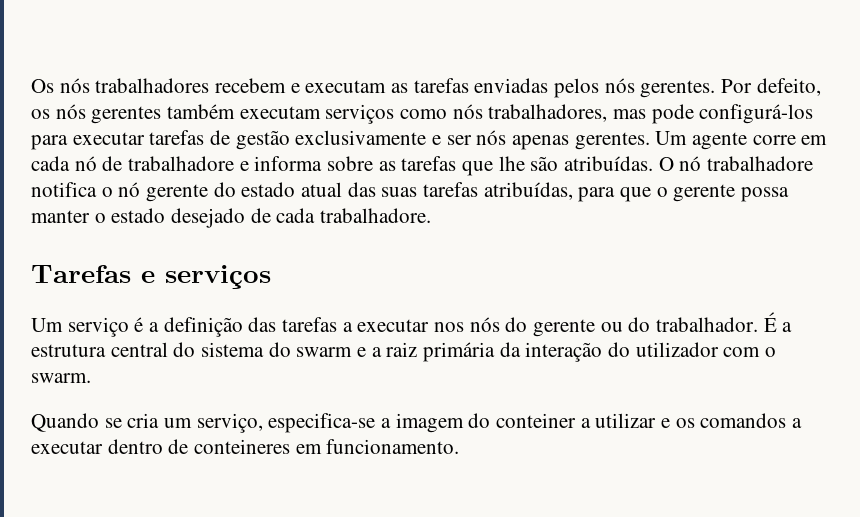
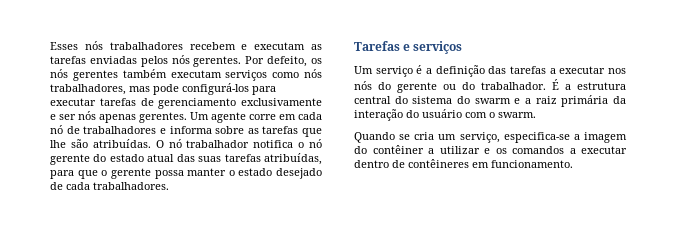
[31,79,54,93] Os -> [50,42,78,50] Esses
[235,130,290,150] gestão -> [158,98,237,109] gerenciamento
[128,156,235,171] trabalhadore -> [83,126,157,134] trabalhadores
[707,156,814,171] trabalhadore -> [186,140,250,148] trabalhador
[320,208,432,223] trabalhadore. -> [93,182,169,190] trabalhadores.
[635,342,719,357] utilizador -> [422,109,462,118] usuário
[496,413,577,428] conteiner -> [372,145,424,154] contêiner
[194,439,291,454] conteineres -> [408,159,469,168] contêineres

